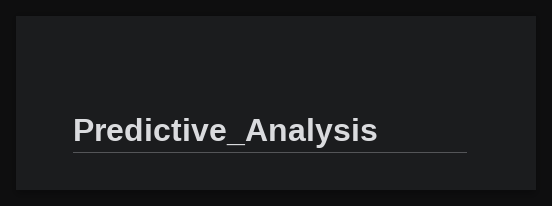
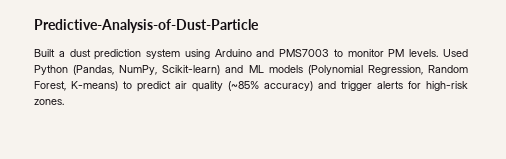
[73,118,378,148] Predictive_Analysis -> [34,19,259,33] [34,49,469,60] [34,65,468,75] [34,81,468,92] [34,99,64,105] Predictive-Analysis-of-Dust-Particle // Built a dust prediction system using Arduino and PMS7003 to monitor PM levels. Used Python (Pandas, NumPy, Scikit-learn) and ML models (Polynomial Regression, Random Forest, K-means) to predict air quality (~85% accuracy) and trigger alerts for high-risk zones.

